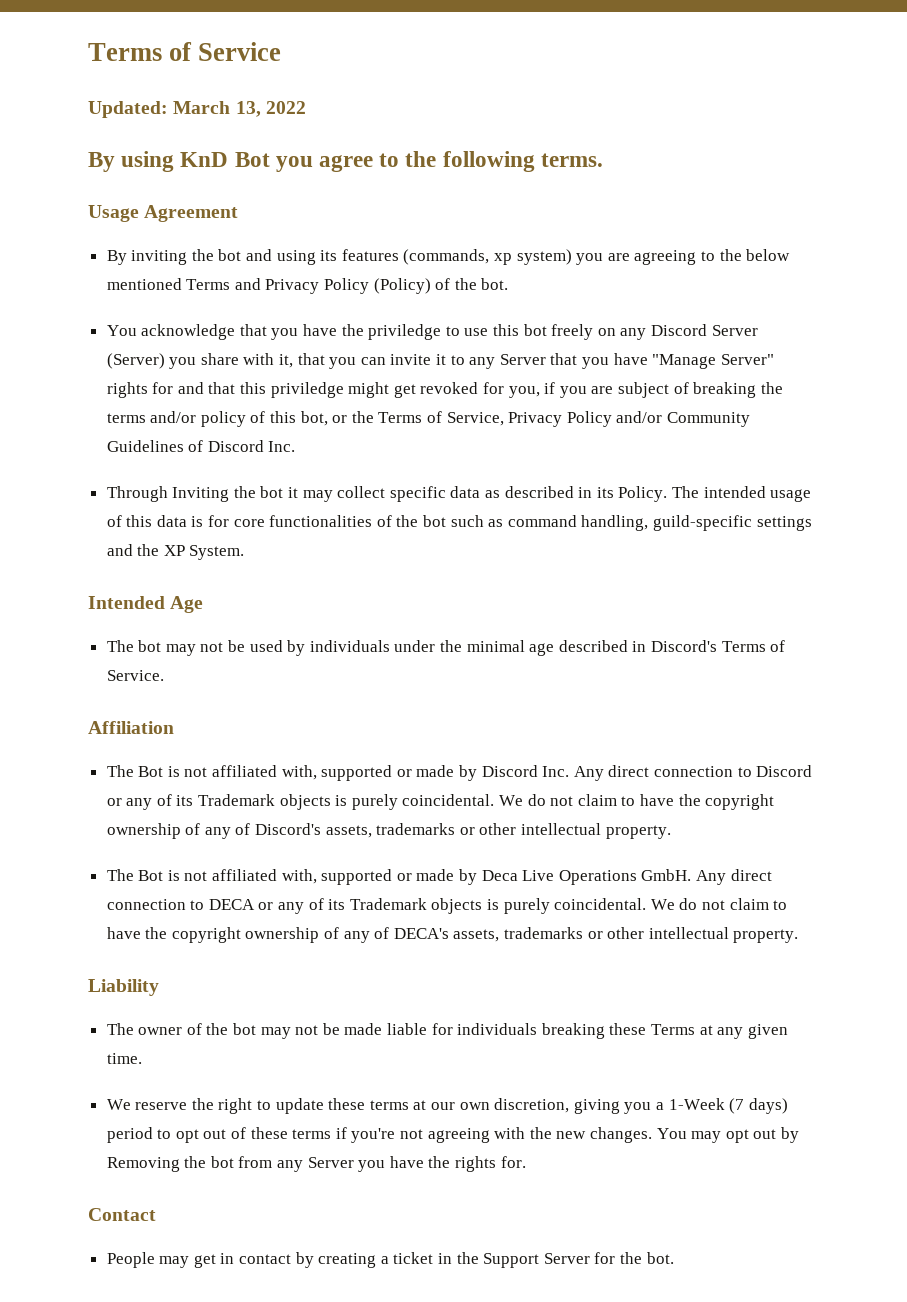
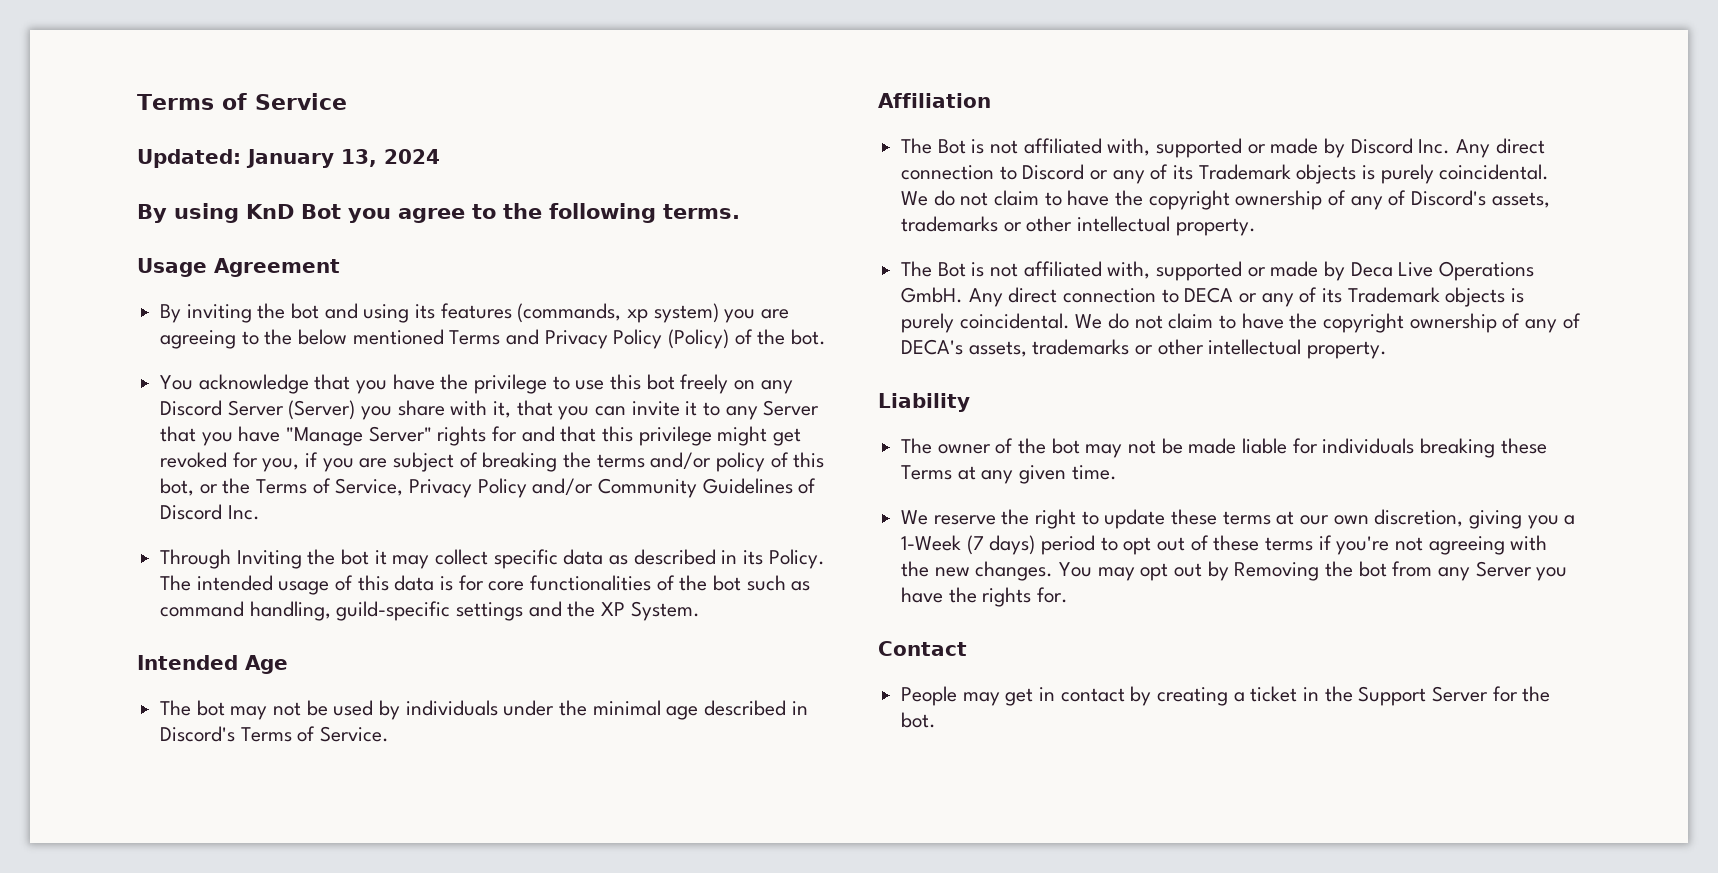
[173,101,306,117] March 13, 2022 -> [246,149,440,168] January 13, 2024
[368,324,442,340] priviledge -> [474,374,548,394] privilege
[270,382,344,398] priviledge -> [638,426,712,446] privilege

